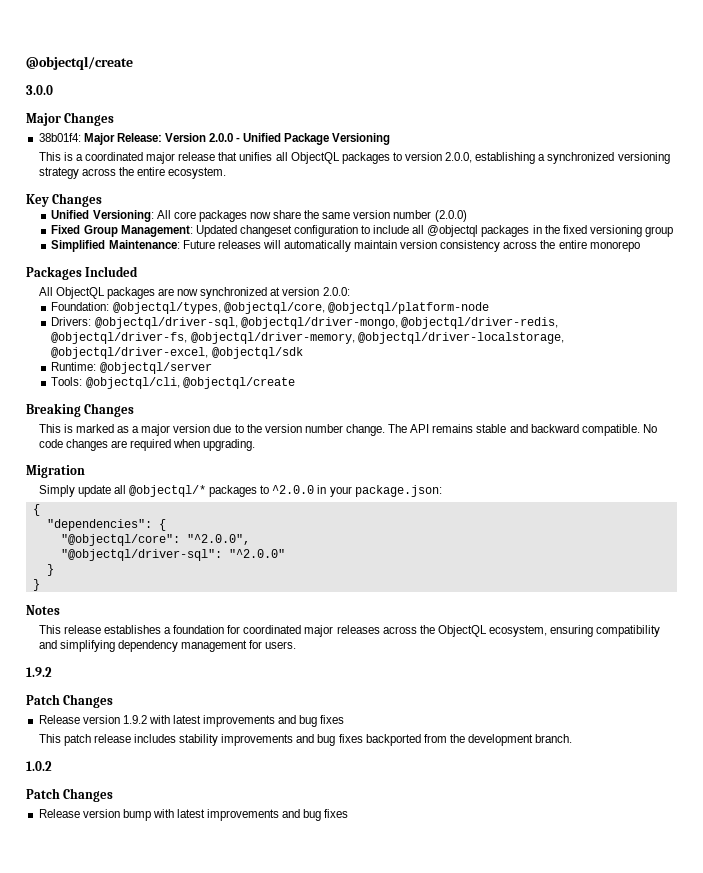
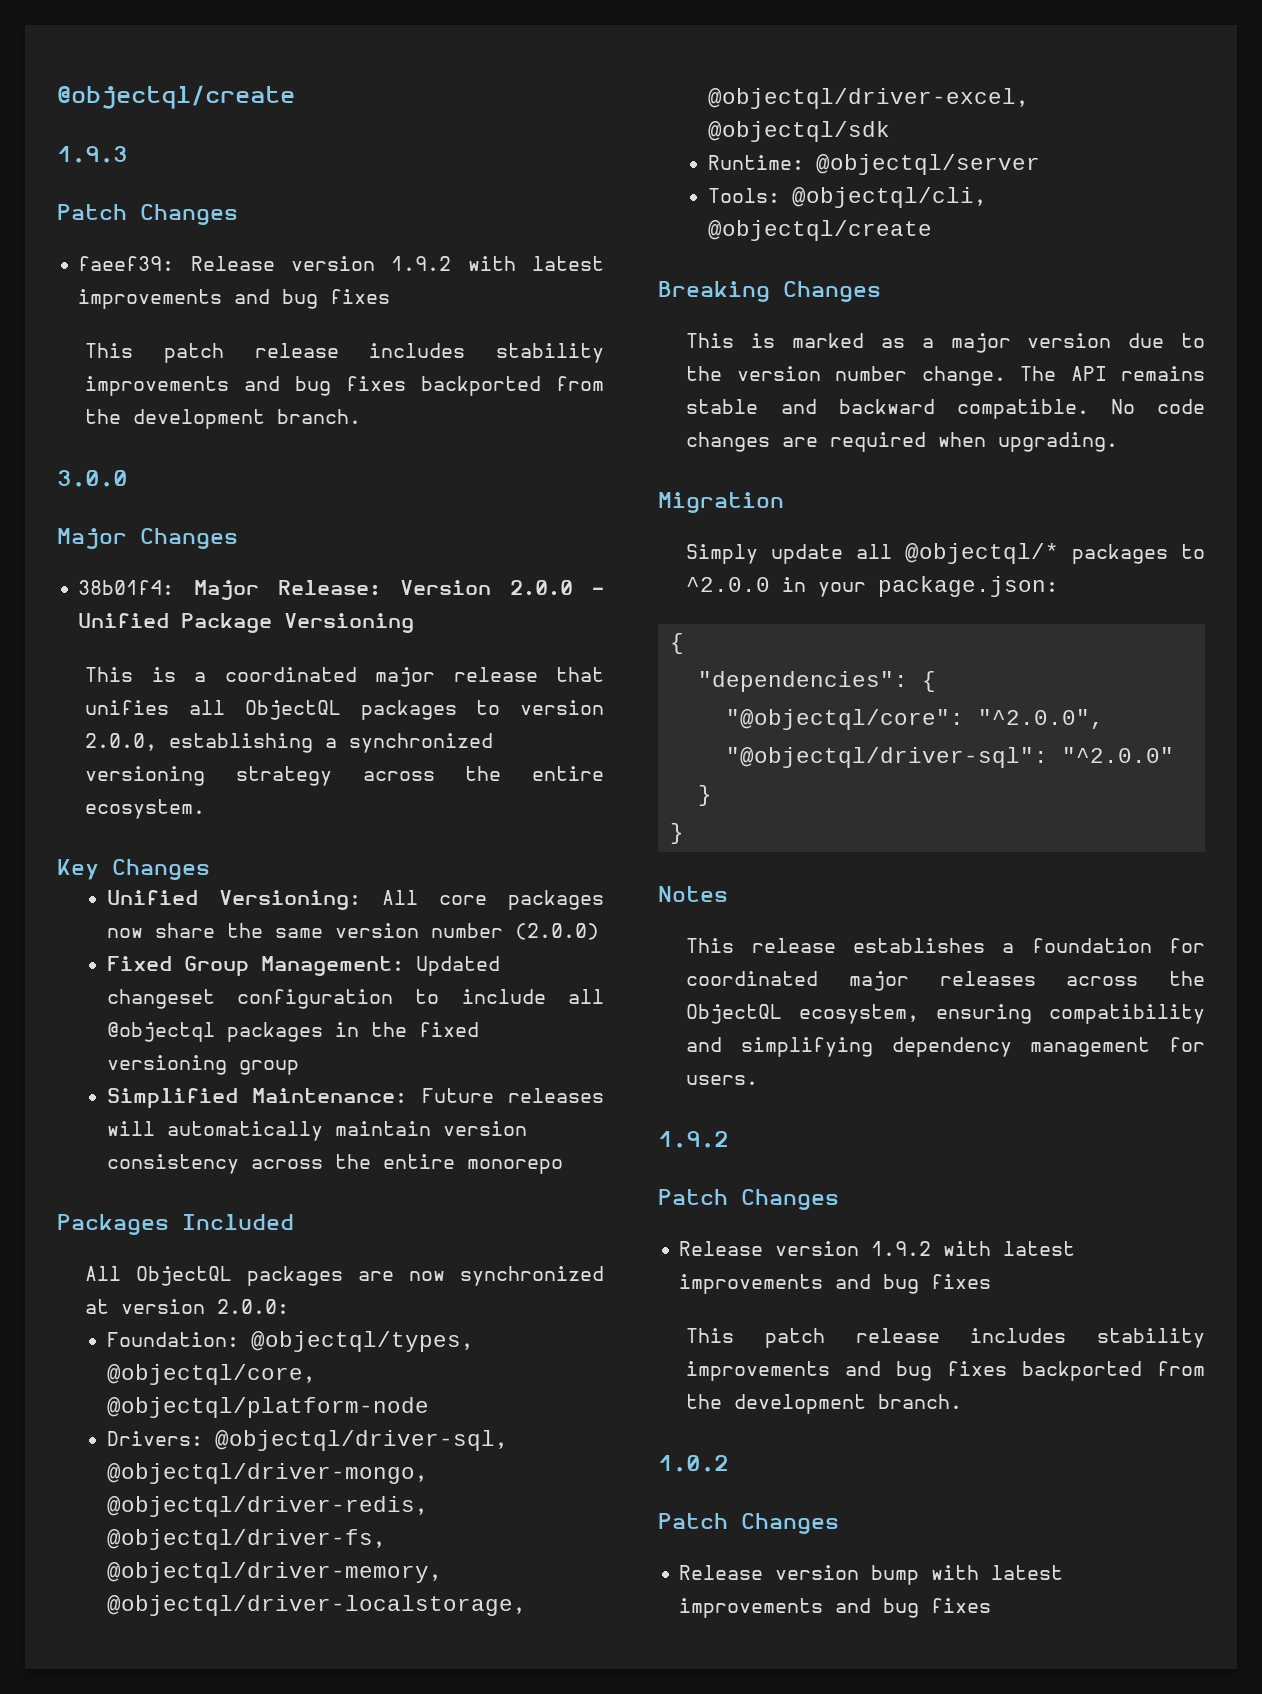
[26,56,133,70] @objectql/create -> [57,85,295,109] [57,146,128,163] [57,204,238,225] [78,256,604,271] [78,289,391,309] [85,343,604,363] [85,376,604,396] [85,409,362,429] @objectql/create // 1.9.3 // Patch Changes // faeef39: Release version 1.9.2 with latest improvements and bug fixes // This patch release includes stability improvements and bug fixes backported from the development branch.

